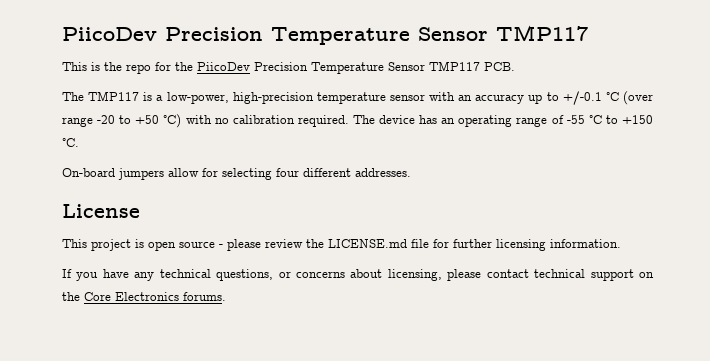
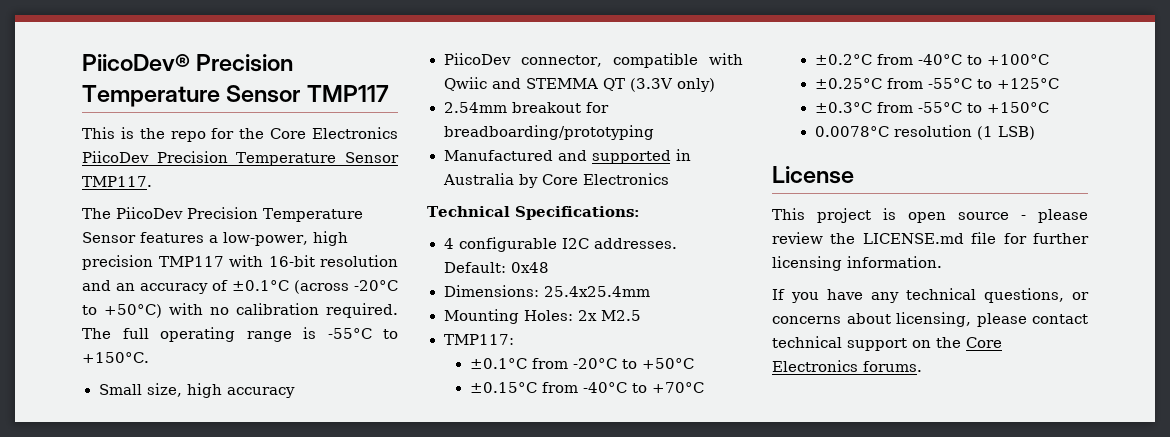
[62,27,157,41] PiicoDev -> [82,54,190,71] PiicoDev®
[197,61,515,74] [62,91,653,105] [62,114,182,128] PiicoDev Precision Temperature Sensor TMP117 PCB. // The TMP117 is a low-power, high-precision temperature sensor with an accuracy up to +/-0.1 °C (over range -20 to +50 °C) -> [270,127,398,139] [82,151,399,166] [82,176,152,187] [82,207,363,222] [82,231,348,246] [82,255,398,270] [82,280,398,294] [82,304,162,318] Core Electronics PiicoDev Precision Temperature Sensor TMP117. // The PiicoDev Precision Temperature Sensor features a low-power, high precision TMP117 with 16-bit resolution and an accuracy of ±0.1°C (across -20°C to +50°C)
[379,115,653,127] [62,138,79,147] [62,168,411,180] device has an operating range of -55 °C to +150 °C. // On-board jumpers allow for selecting four different addresses. -> [122,327,398,342] [82,352,149,363] [98,383,295,398] [443,53,743,68] [443,77,715,92] [443,102,609,113] [443,125,654,140] [443,149,691,164] [442,173,669,188] [427,206,640,220] [443,237,677,252] [443,262,549,273] [443,285,650,297] [443,309,641,324] [443,334,514,345] [469,358,694,369] [469,382,704,393] [814,54,1049,65] [814,78,1059,89] [814,102,1049,113] [814,125,1035,140] full operating range is -55°C to +150°C. // Small size, high accuracy // PiicoDev connector, compatible with Qwiic and STEMMA QT (3.3V only) // 2.54mm breakout for breadboarding/prototyping // Manufactured and supported in Australia by Core Electronics // Technical Specifications: // 4 configurable I2C addresses. Default: 0x48 // Dimensions: 25.4x25.4mm // Mounting Holes: 2x M2.5 // TMP117: // ±0.1°C from -20°C to +50°C // ±0.15°C from -40°C to +70°C // ±0.2°C from -40°C to +100°C // ±0.25°C from -55°C to +125°C // ±0.3°C from -55°C to +150°C // 0.0078°C resolution (1 LSB)

